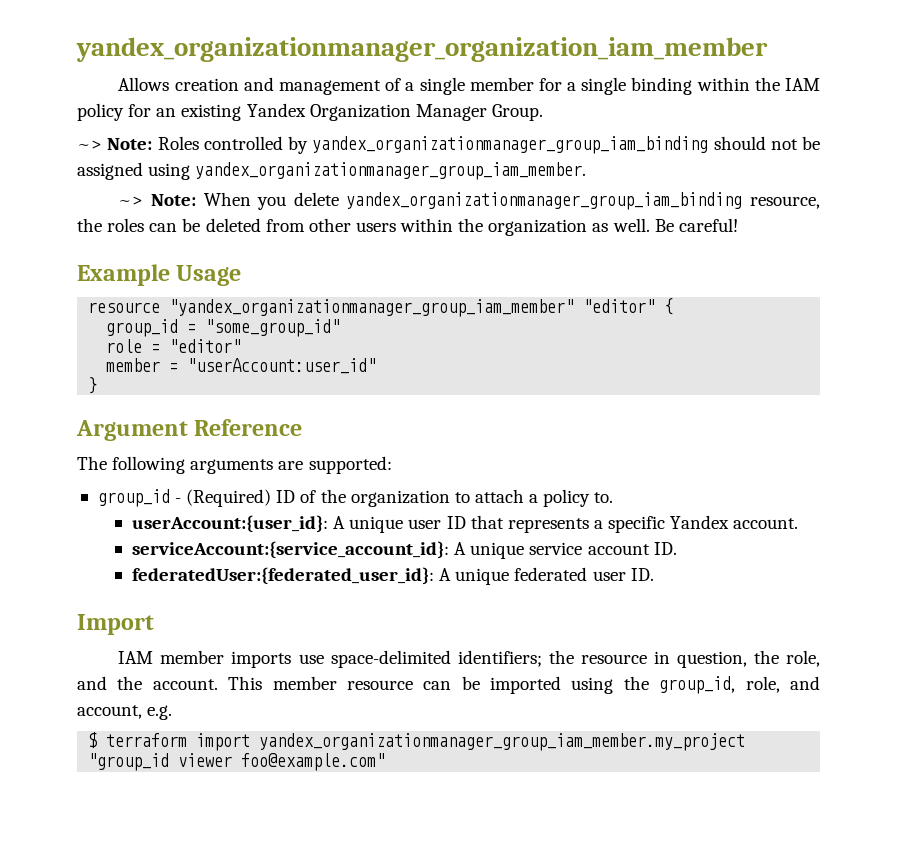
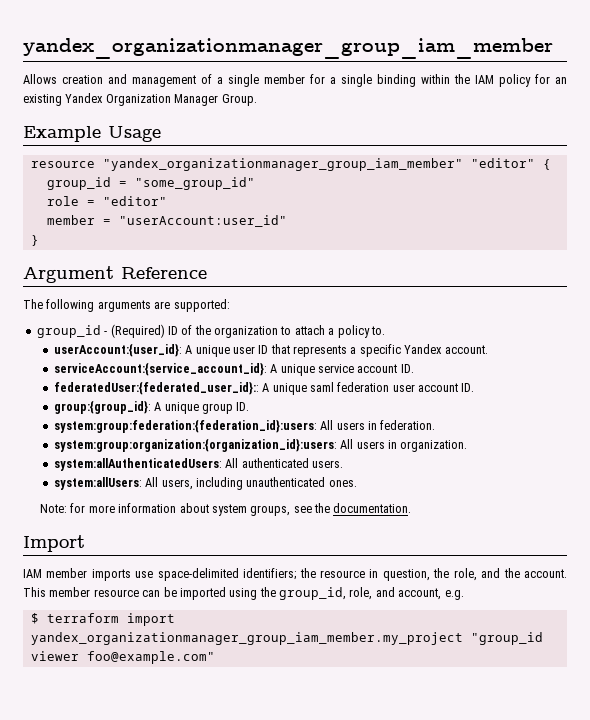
[76,37,768,62] yandex_organizationmanager_organization_iam_member -> [23,38,553,59] yandex_organizationmanager_group_iam_member
[77,136,820,154] [77,162,587,180] [118,192,820,210] [77,218,738,236] // ~> Note: Roles controlled by yandex_organizationmanager_group_iam_binding should not be assigned using yandex_organizationmanager_group_iam_member. // ~> Note: When you delete yandex_organizationmanager_group_iam_binding resource, the roles can be deleted from other users within the organization as well. Be careful! -> (257, 100) none
[132,567,654,585] federatedUser:{federated_user_id}: A unique federated user ID. -> [53,381,475,395] [53,400,250,414] [53,419,436,433] [53,438,468,452] [53,458,343,471] [53,477,357,490] [40,503,412,516] federatedUser:{federated_user_id}:: A unique saml federation user account ID. // group:{group_id}: A unique group ID. // system:group:federation:{federation_id}:users: All users in federation. // system:group:organization:{organization_id}:users: All users in organization. // system:allAuthenticatedUsers: All authenticated users. // system:allUsers: All users, including unauthenticated ones. // Note: for more information about system groups, see the documentation.

